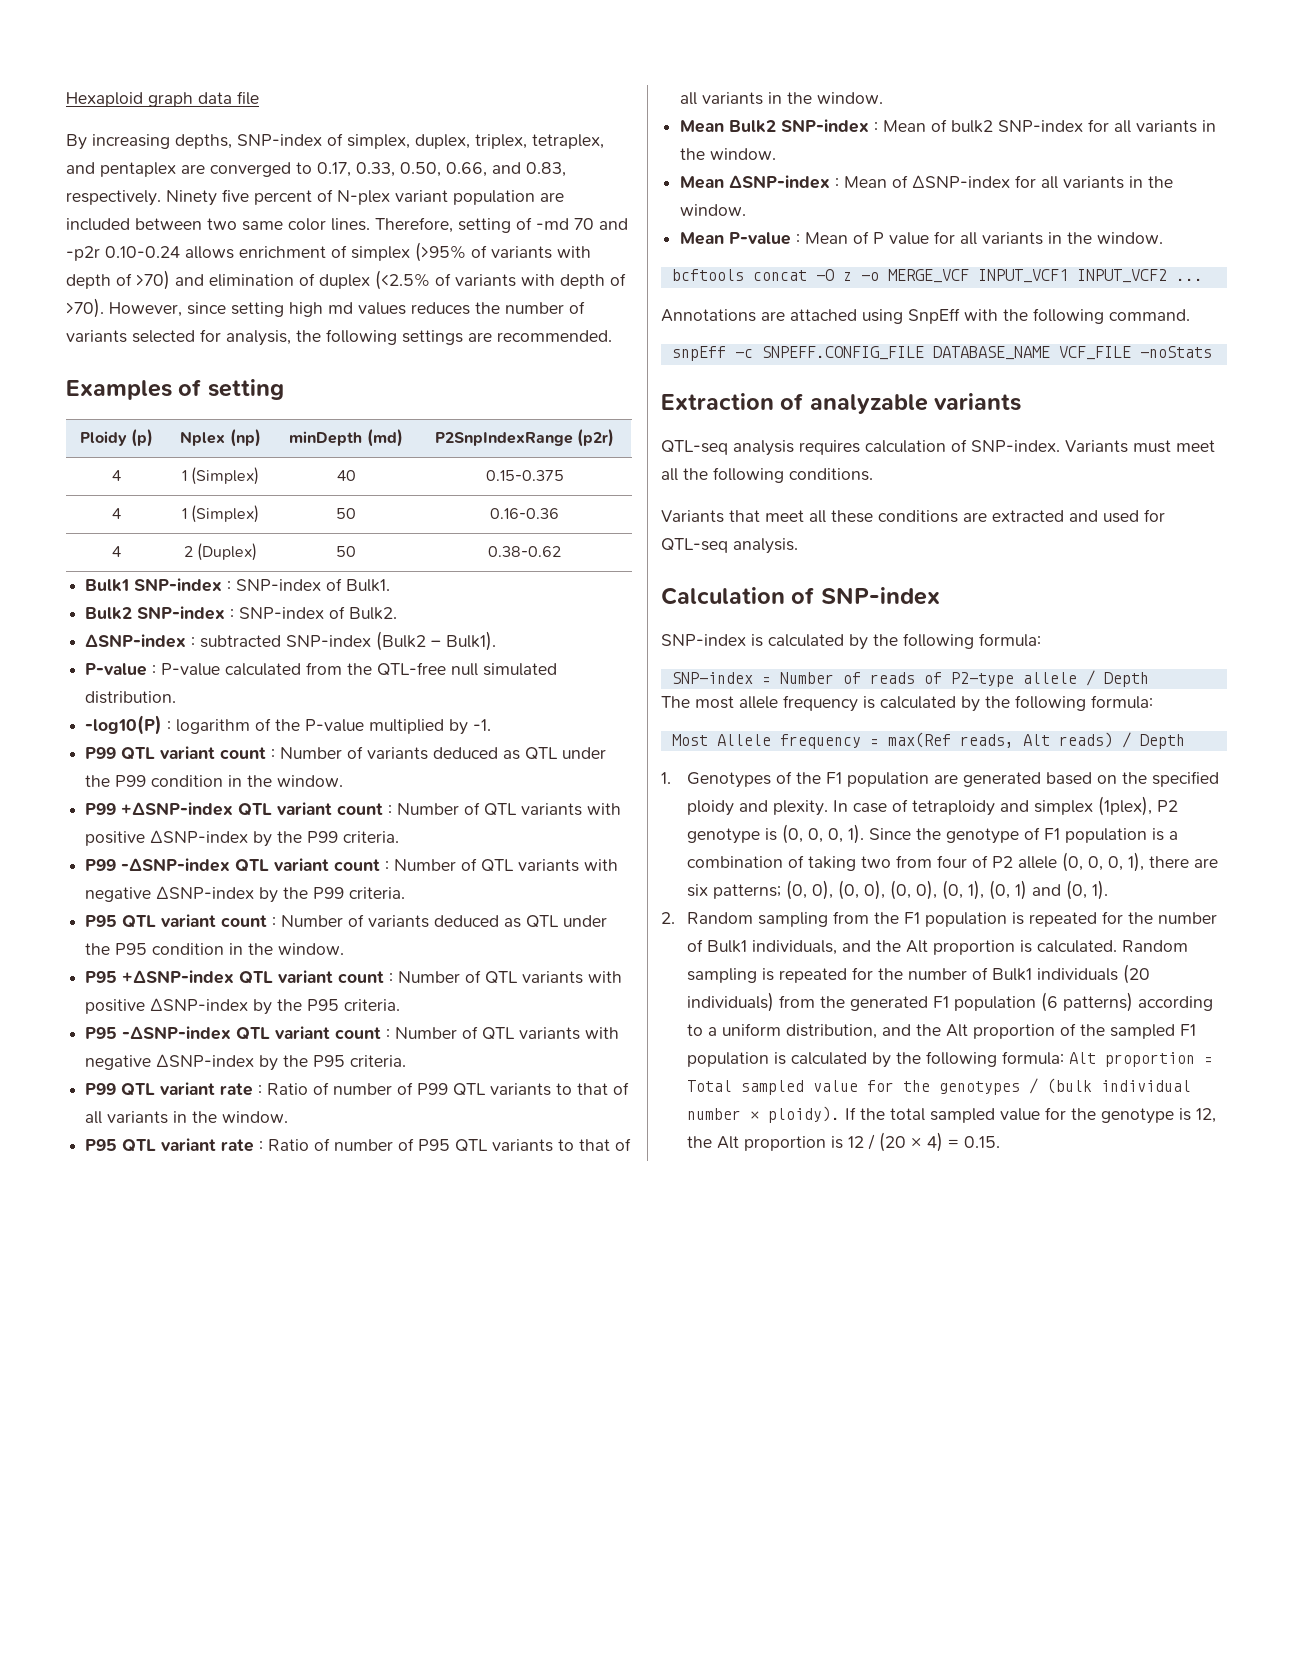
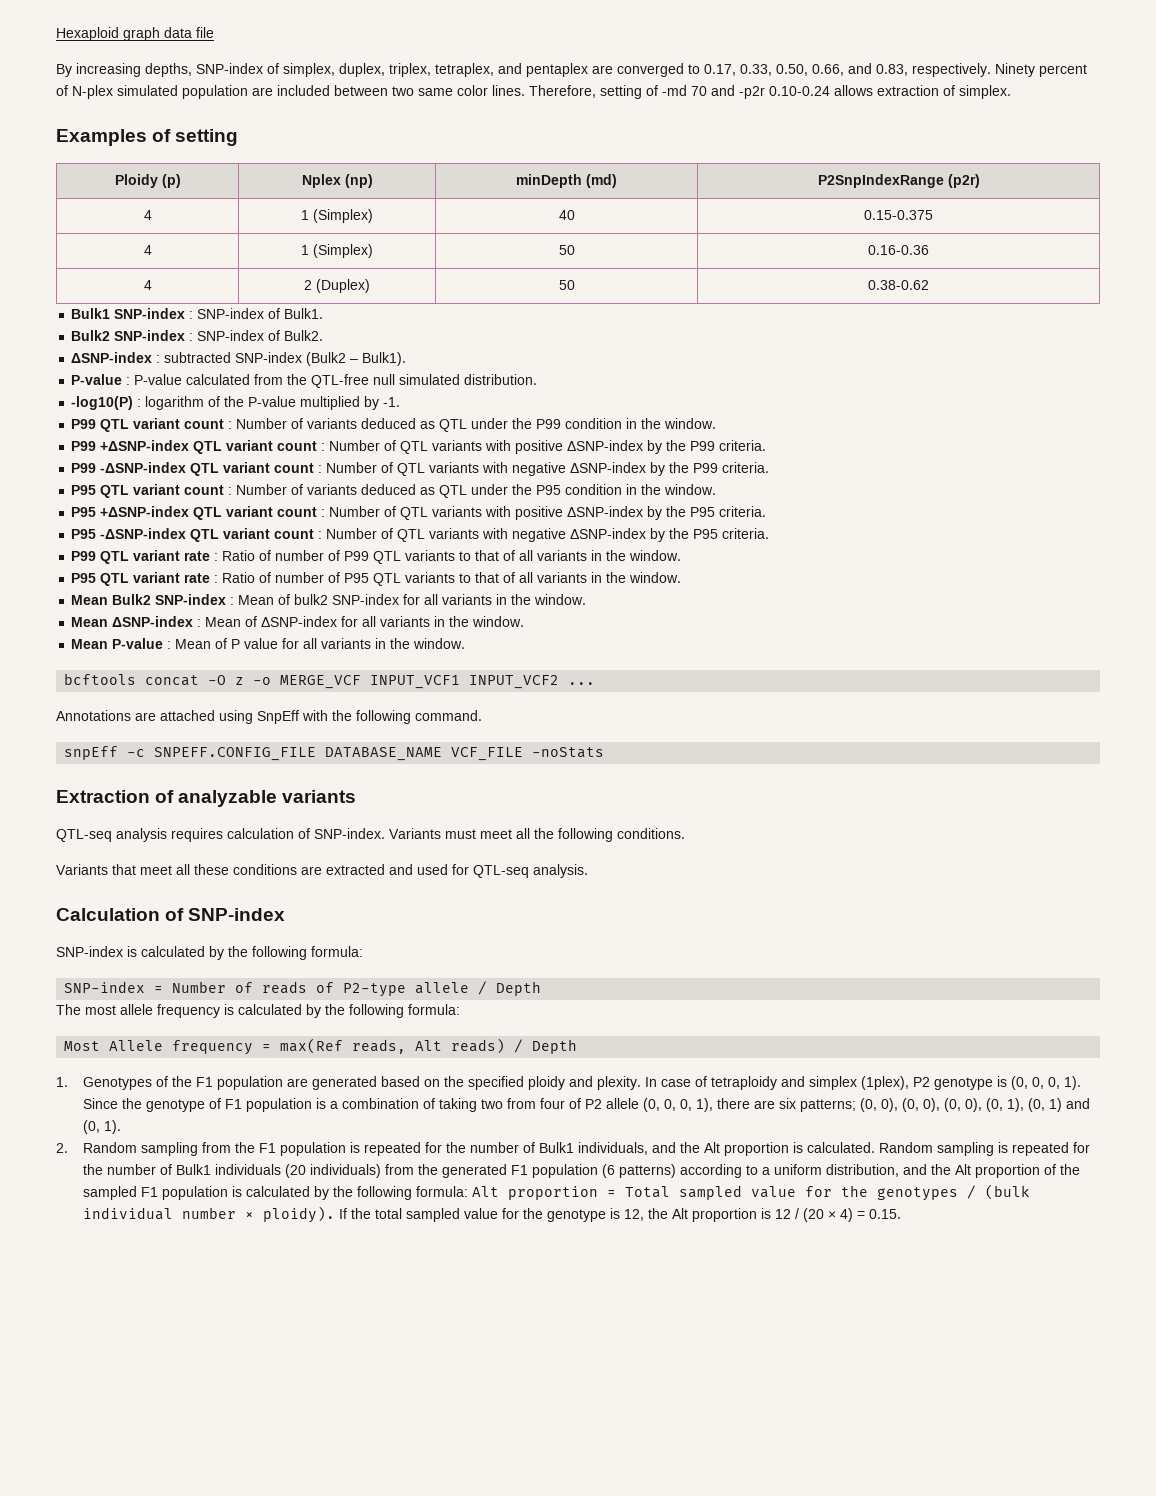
[222,189,249,202] five -> (1035, 70) none
[395,190,448,202] variant -> [117,85,178,96] simulated
[239,242,591,262] [66,270,626,290] [66,298,585,318] [66,329,612,346] enrichment of simplex (>95% of variants with depth of >70) and elimination of duplex (<2.5% of variants with depth of >70). However, since setting high md values reduces the number of variants selected for analysis, the following settings are recommended. -> [877,85,1011,99] extraction of simplex.

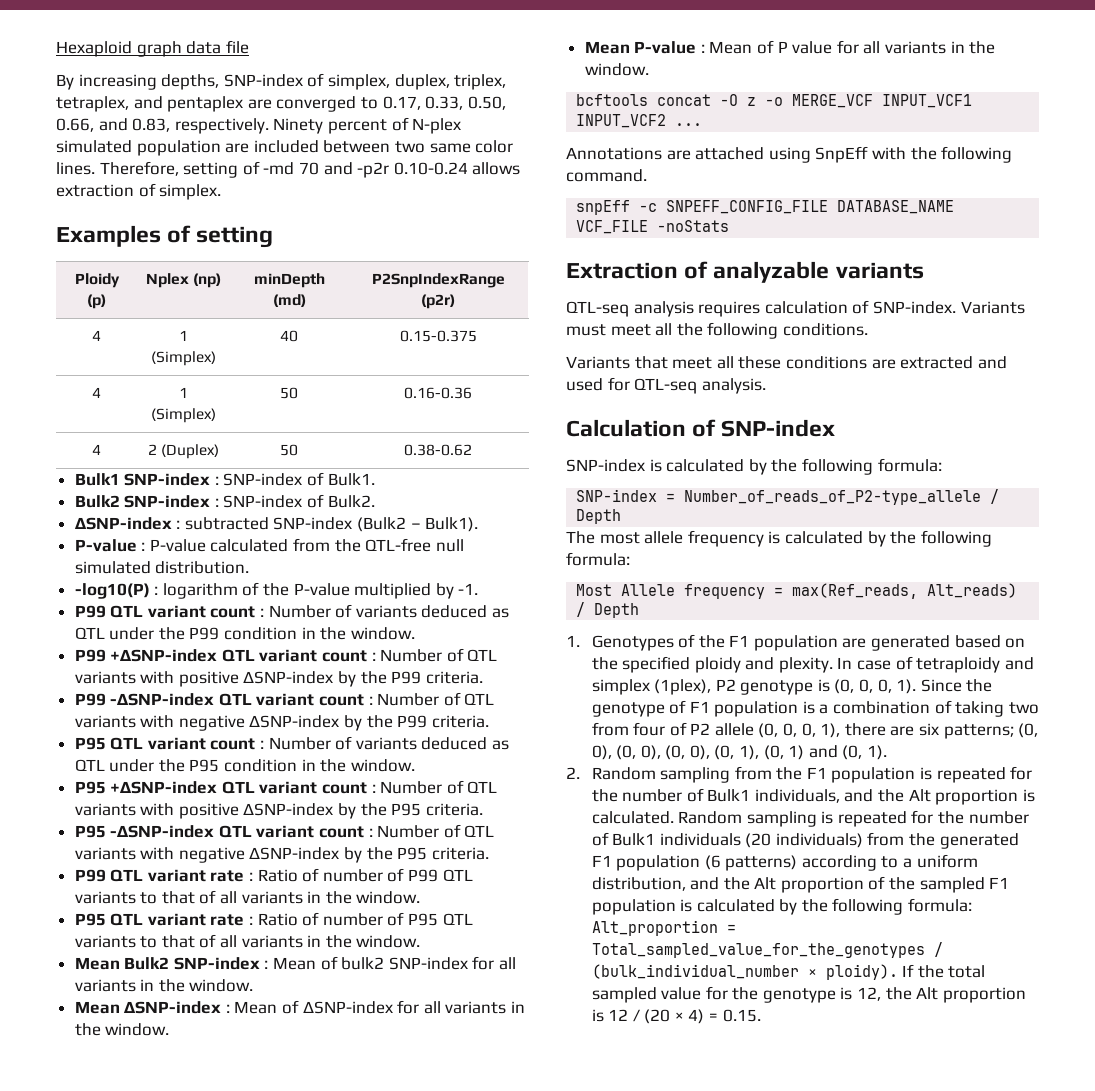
[154,747,317,761] SNPEFF.CONFIG_FILE -> [666,200,829,214] SNPEFF_CONFIG_FILE
[172,981,470,997] Number of reads of P2-type allele -> [684,490,982,505] Number_of_reads_of_P2-type_allele
[280,1038,506,1054] max(Ref reads, Alt reads) -> [792,583,1018,599] max(Ref_reads, Alt_reads)
[472,1184,1031,1201] [83,1207,237,1220] Alt proportion = Total sampled value for the genotypes / (bulk individual number -> [591,920,736,936] [591,942,943,958] [591,964,799,979] Alt_proportion = Total_sampled_value_for_the_genotypes / (bulk_individual_number

